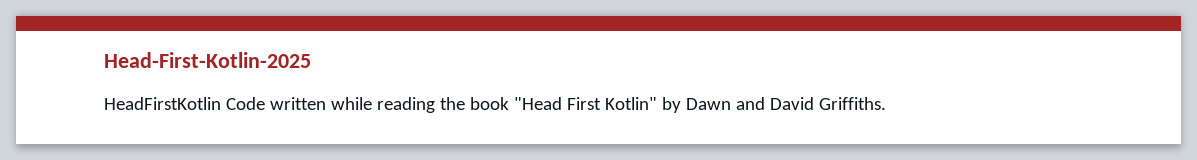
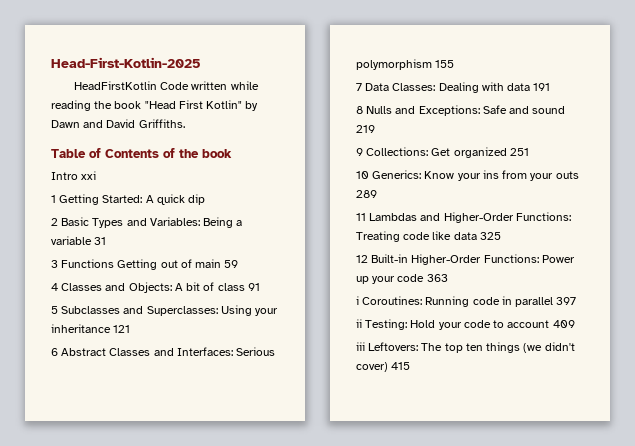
(886, 103) none -> [51,148,232,158] [51,171,97,180] [51,194,206,205] [51,217,243,228] [51,236,107,245] [51,259,239,270] [51,282,260,293] [51,305,279,316] [51,324,131,333] [51,347,276,356] [356,59,455,70] [356,82,551,93] [356,105,566,116] [356,125,375,133] [356,147,529,158] [356,170,579,181] [356,190,377,198] [356,212,571,223] [356,231,501,242] [356,254,575,265] [356,274,448,284] [356,296,577,307] [356,319,575,330] [356,342,575,353] [356,362,411,372] // Table of Contents of the book // Intro xxi // 1 Getting Started: A quick dip // 2 Basic Types and Variables: Being a variable 31 // 3 Functions Getting out of main 59 // 4 Classes and Objects: A bit of class 91 // 5 Subclasses and Superclasses: Using your inheritance 121 // 6 Abstract Classes and Interfaces: Serious polymorphism 155 // 7 Data Classes: Dealing with data 191 // 8 Nulls and Exceptions: Safe and sound 219 // 9 Collections: Get organized 251 // 10 Generics: Know your ins from your outs 289 // 11 Lambdas and Higher-Order Functions: Treating code like data 325 // 12 Built-in Higher-Order Functions: Power up your code 363 // i Coroutines: Running code in parallel 397 // ii Testing: Hold your code to account 409 // iii Leftovers: The top ten things (we didn't cover) 415

